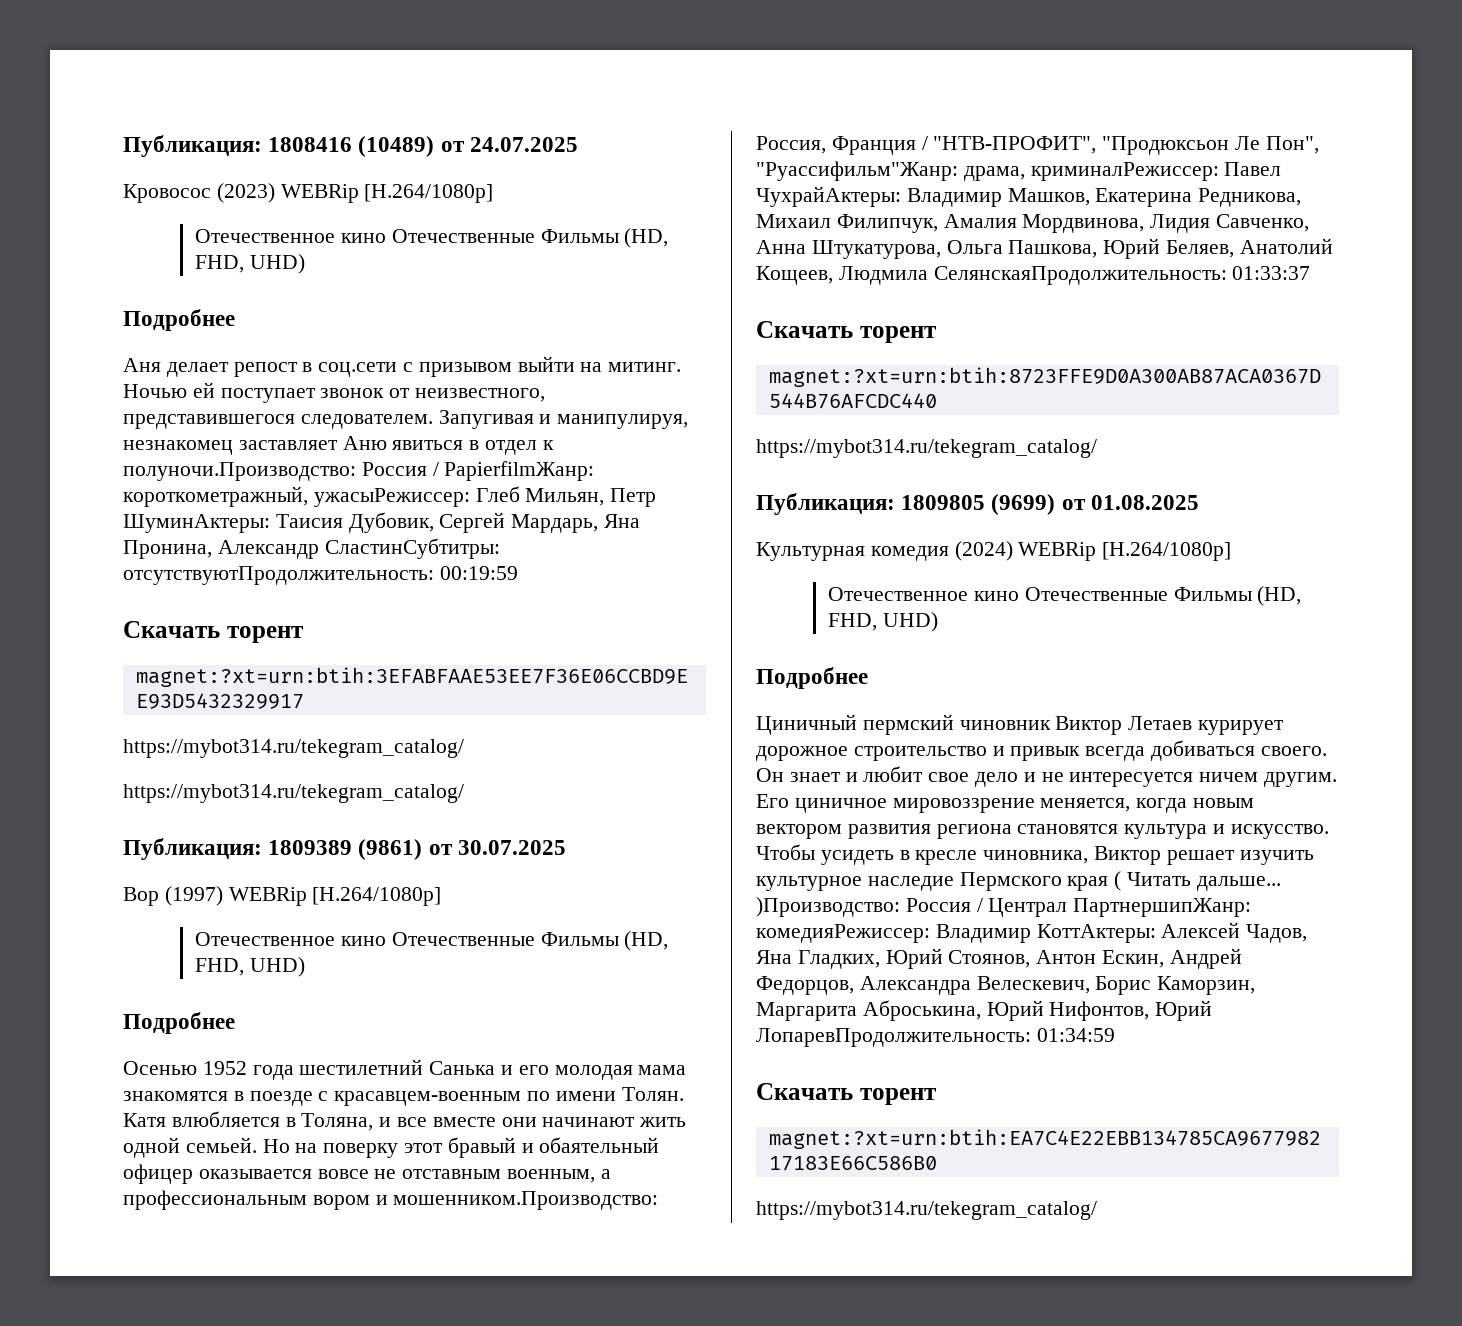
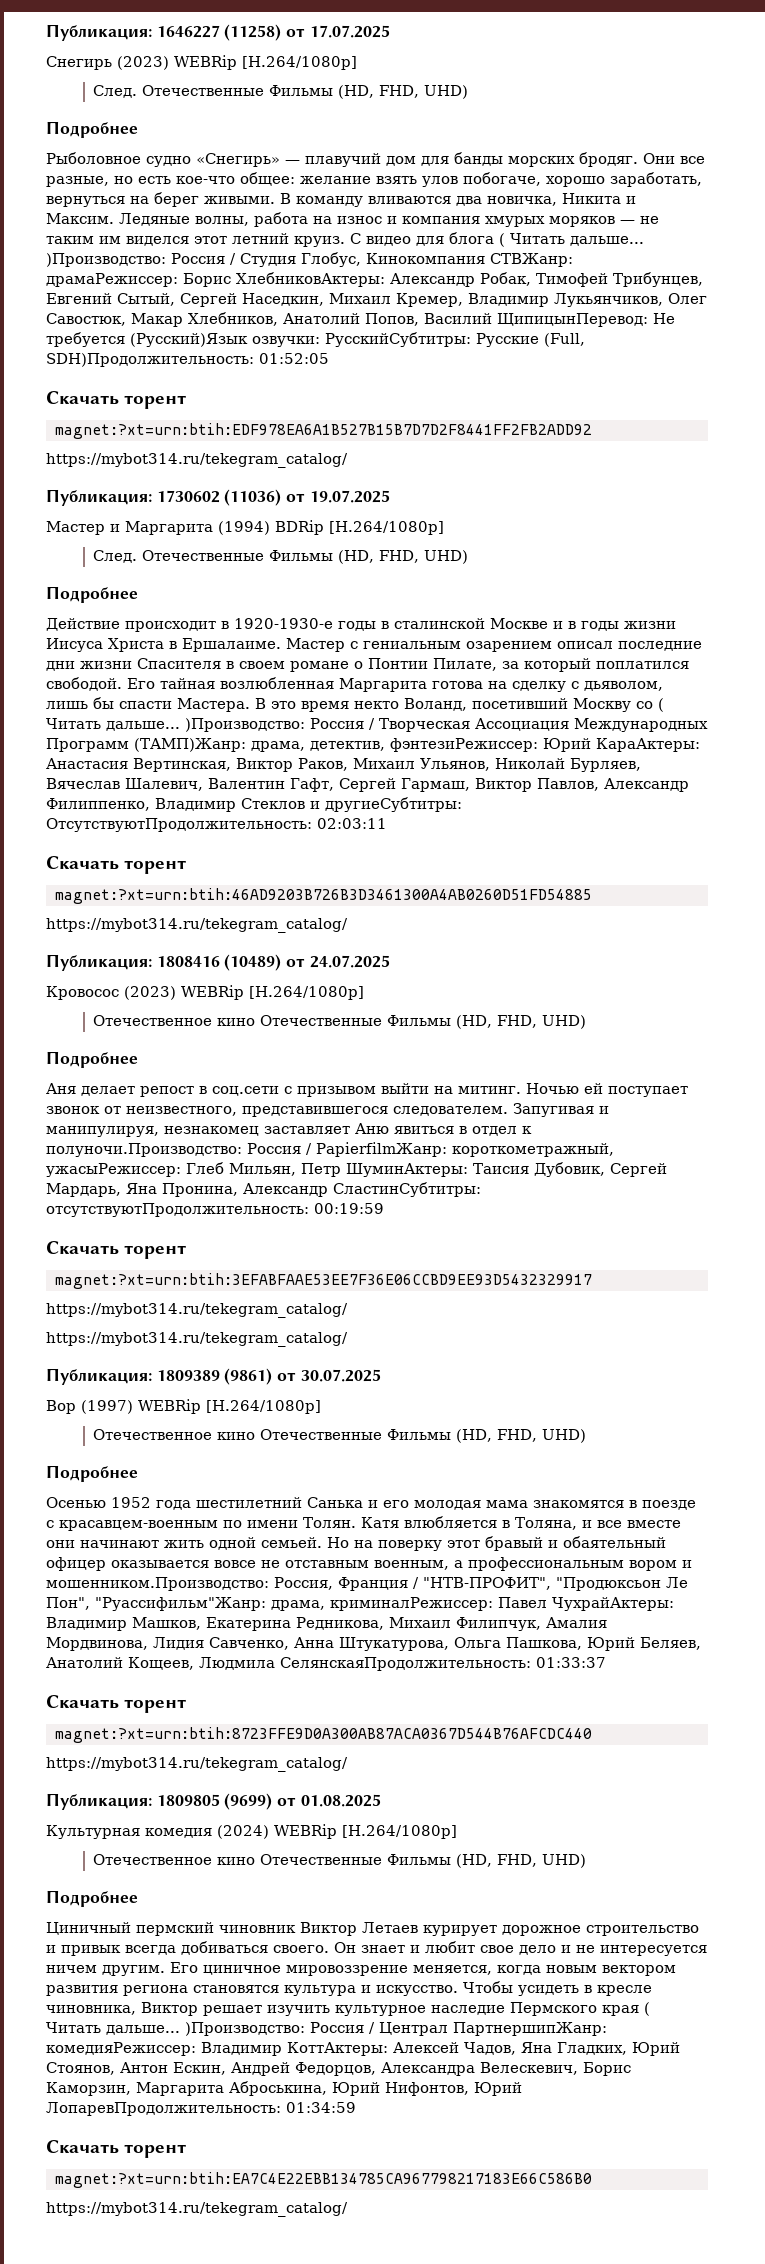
[123,135,262,157] Публикация: -> [46,24,390,41] [46,55,357,70] [92,85,468,99] [46,121,138,138] [46,152,705,167] [46,172,702,187] [46,192,636,207] [46,212,659,227] [46,232,644,247] [46,252,573,267] [46,272,703,287] [46,293,707,307] [46,312,675,327] [46,332,585,347] [46,353,329,367] [46,391,187,409] [54,423,592,439] [46,453,348,468] [46,489,390,506] [46,520,444,535] [92,550,468,564] [46,586,138,603] [46,618,676,632] [46,638,702,652] [46,658,689,672] [46,677,663,692] [46,697,664,712] [46,718,708,732] [46,738,700,752] [46,758,641,772] [46,778,689,792] [46,797,462,812] [46,818,387,832] [46,856,187,874] [54,888,592,904] [46,918,348,933] [46,954,152,971] Публикация: 1646227 (11258) от 17.07.2025 // Снегирь (2023) WEBRip [H.264/1080p] // След. Отечественные Фильмы (HD, FHD, UHD) // Подробнее // Рыболовное судно «Снегирь» — плавучий дом для банды морских бродяг. Они все разные, но есть кое-что общее: желание взять улов побогаче, хорошо заработать, вернуться на берег живыми. В команду вливаются два новичка, Никита и Максим. Ледяные волны, работа на износ и компания хмурых моряков — не таким им виделся этот летний круиз. С видео для блога ( Читать дальше... )Производство: Россия / Студия Глобус, Кинокомпания CTBЖанр: драмаРежиссер: Борис ХлебниковАктеры: Александр Робак, Тимофей Трибунцев, Евгений Сытый, Сергей Наседкин, Михаил Кремер, Владимир Лукьянчиков, Олег Савостюк, Макар Хлебников, Анатолий Попов, Василий ЩипицынПеревод: Не требуется (Русский)Язык озвучки: РусскийСубтитры: Русские (Full, SDH)Продолжительность: 01:52:05 // Скачать торент // magnet:?xt=urn:btih:EDF978EA6A1B527B15B7D7D2F8441FF2FB2ADD92 // https://mybot314.ru/tekegram_catalog/ // Публикация: 1730602 (11036) от 19.07.2025 // Мастер и Маргарита (1994) BDRip [H.264/1080p] // След. Отечественные Фильмы (HD, FHD, UHD) // Подробнее // Действие происходит в 1920-1930-е годы в сталинской Москве и в годы жизни Иисуса Христа в Ершалаиме. Мастер с гениальным озарением описал последние дни жизни Спасителя в своем романе о Понтии Пилате, за который поплатился свободой. Его тайная возлюбленная Маргарита готова на сделку с дьяволом, лишь бы спасти Мастера. В это время некто Воланд, посетивший Москву со ( Читать дальше... )Производство: Россия / Творческая Ассоциация Международных Программ (ТАМП)Жанр: драма, детектив, фэнтезиРежиссер: Юрий КараАктеры: Анастасия Вертинская, Виктор Раков, Михаил Ульянов, Николай Бурляев, Вячеслав Шалевич, Валентин Гафт, Сергей Гармаш, Виктор Павлов, Александр Филиппенко, Владимир Стеклов и другиеСубтитры: ОтсутствуютПродолжительность: 02:03:11 // Скачать торент // magnet:?xt=urn:btih:46AD9203B726B3D3461300A4AB0260D51FD54885 // https://mybot314.ru/tekegram_catalog/ // Публикация:

